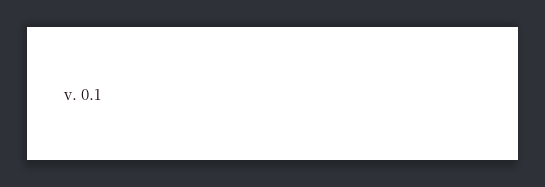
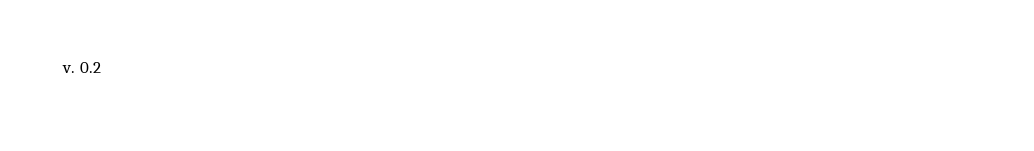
[81,89,102,100] 0.1 -> [79,62,101,73] 0.2

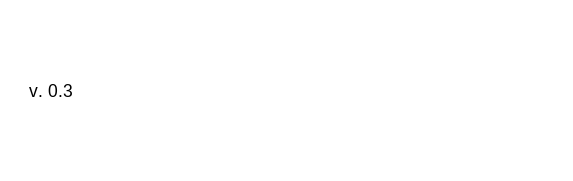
[79,62,101,73] 0.2 -> [48,84,73,97] 0.3

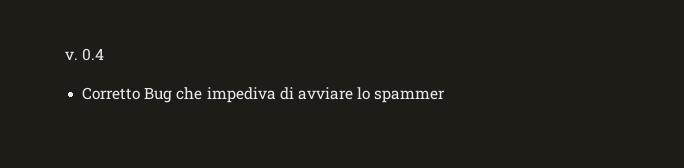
[48,84,73,97] 0.3 -> [82,48,105,61] [82,87,446,103] 0.4 // Corretto Bug che impediva di avviare lo spammer

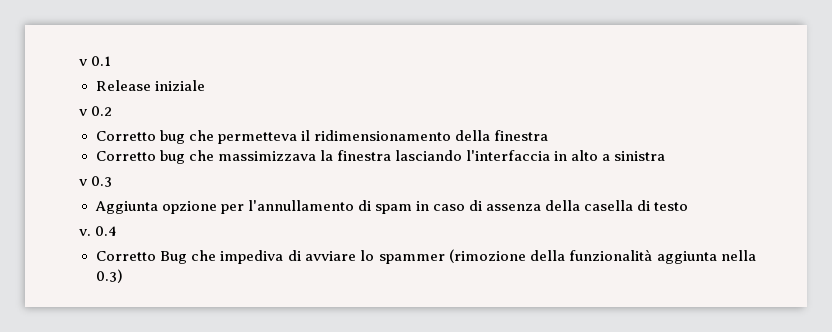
(65, 55) none -> [79,56,112,66] [95,80,205,91] [79,106,113,116] [95,130,548,144] [95,150,666,164] [79,176,113,187] [94,200,689,214] v 0.1 // Release iniziale // v 0.2 // Corretto bug che permetteva il ridimensionamento della finestra // Corretto bug che massimizzava la finestra lasciando l'interfaccia in alto a sinistra // v 0.3 // Aggiunta opzione per l'annullamento di spam in caso di assenza della casella di testo //
(446, 96) none -> [448,249,756,264] [95,269,123,283] (rimozione della funzionalità aggiunta nella 0.3)

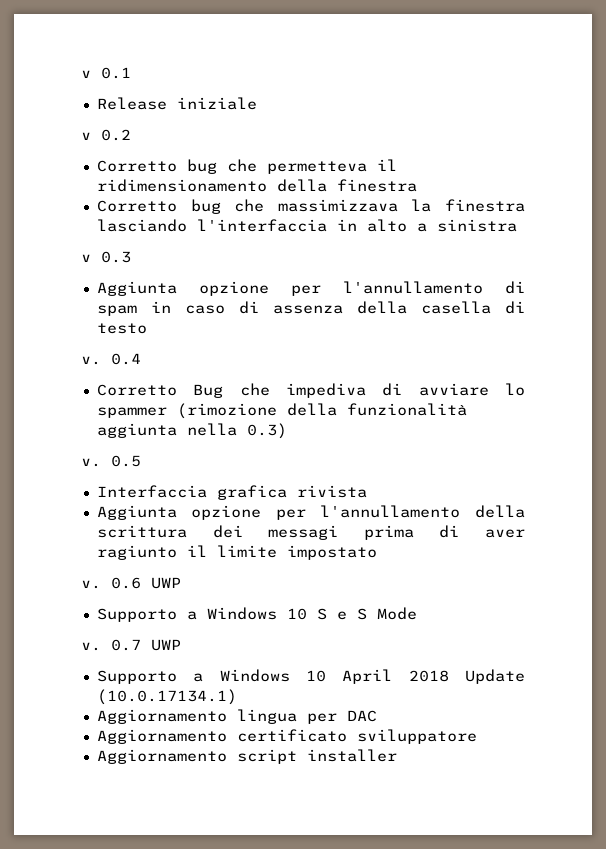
(123, 276) none -> [81,455,141,467] [96,485,367,500] [96,505,525,520] [96,525,525,540] [96,545,377,560] [81,577,181,589] [96,607,417,622] [81,639,181,651] [96,669,525,684] [96,689,237,705] [96,709,377,724] [96,729,477,744] [96,749,397,764] // v. 0.5 // Interfaccia grafica rivista // Aggiunta opzione per l'annullamento della scrittura dei messagi prima di aver ragiunto il limite impostato // v. 0.6 UWP // Supporto a Windows 10 S e S Mode // v. 0.7 UWP // Supporto a Windows 10 April 2018 Update (10.0.17134.1) // Aggiornamento lingua per DAC // Aggiornamento certificato sviluppatore // Aggiornamento script installer

